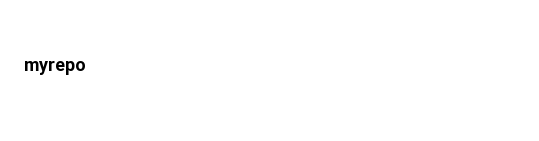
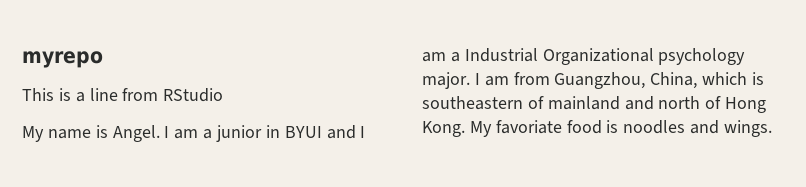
(86, 67) none -> [22,88,224,102] [22,125,366,142] [422,48,746,65] [422,72,765,89] [422,96,767,113] [422,120,773,137] // This is a line from RStudio // My name is Angel. I am a junior in BYUI and I am a Industrial Organizational psychology major. I am from Guangzhou, China, which is southeastern of mainland and north of Hong Kong. My favoriate food is noodles and wings.

